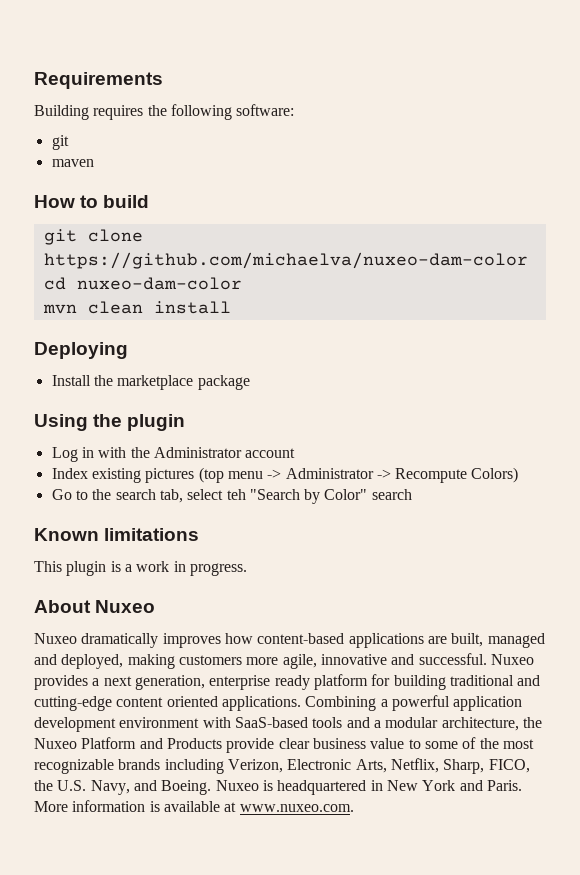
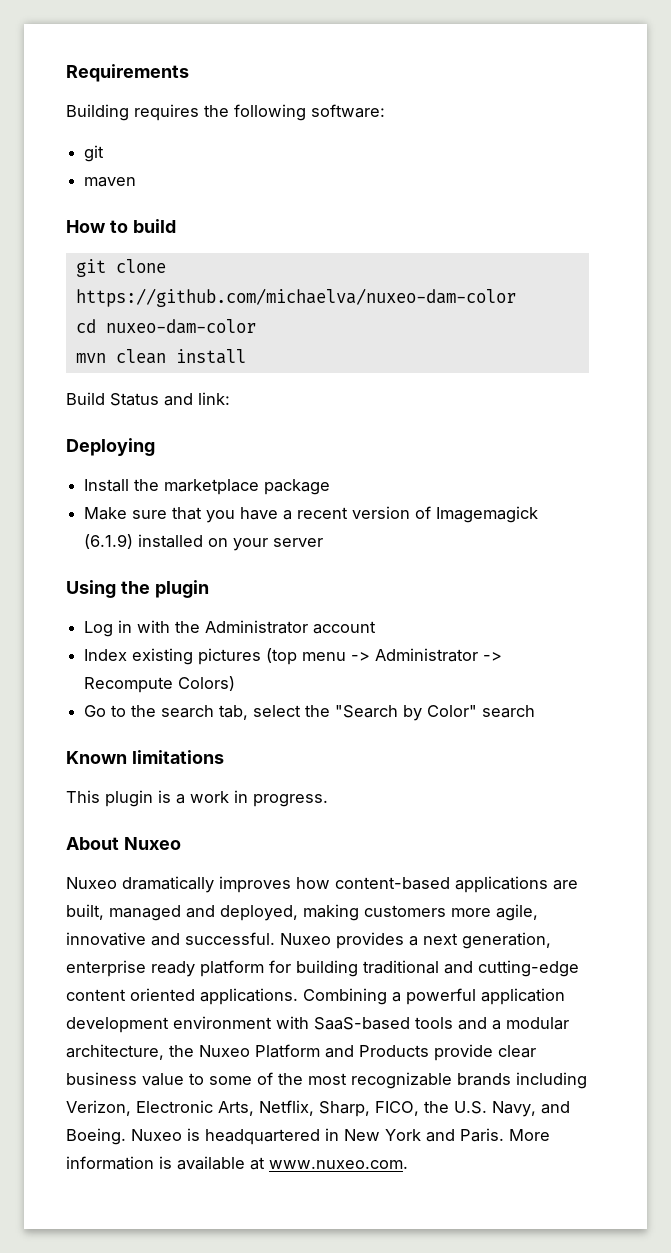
(231, 307) none -> [66,392,230,406] // Build Status and link:
(250, 382) none -> [84,506,539,523] [84,534,324,551] // Make sure that you have a recent version of Imagemagick (6.1.9) installed on your server
[226,489,246,500] teh -> [305,705,331,717] the

